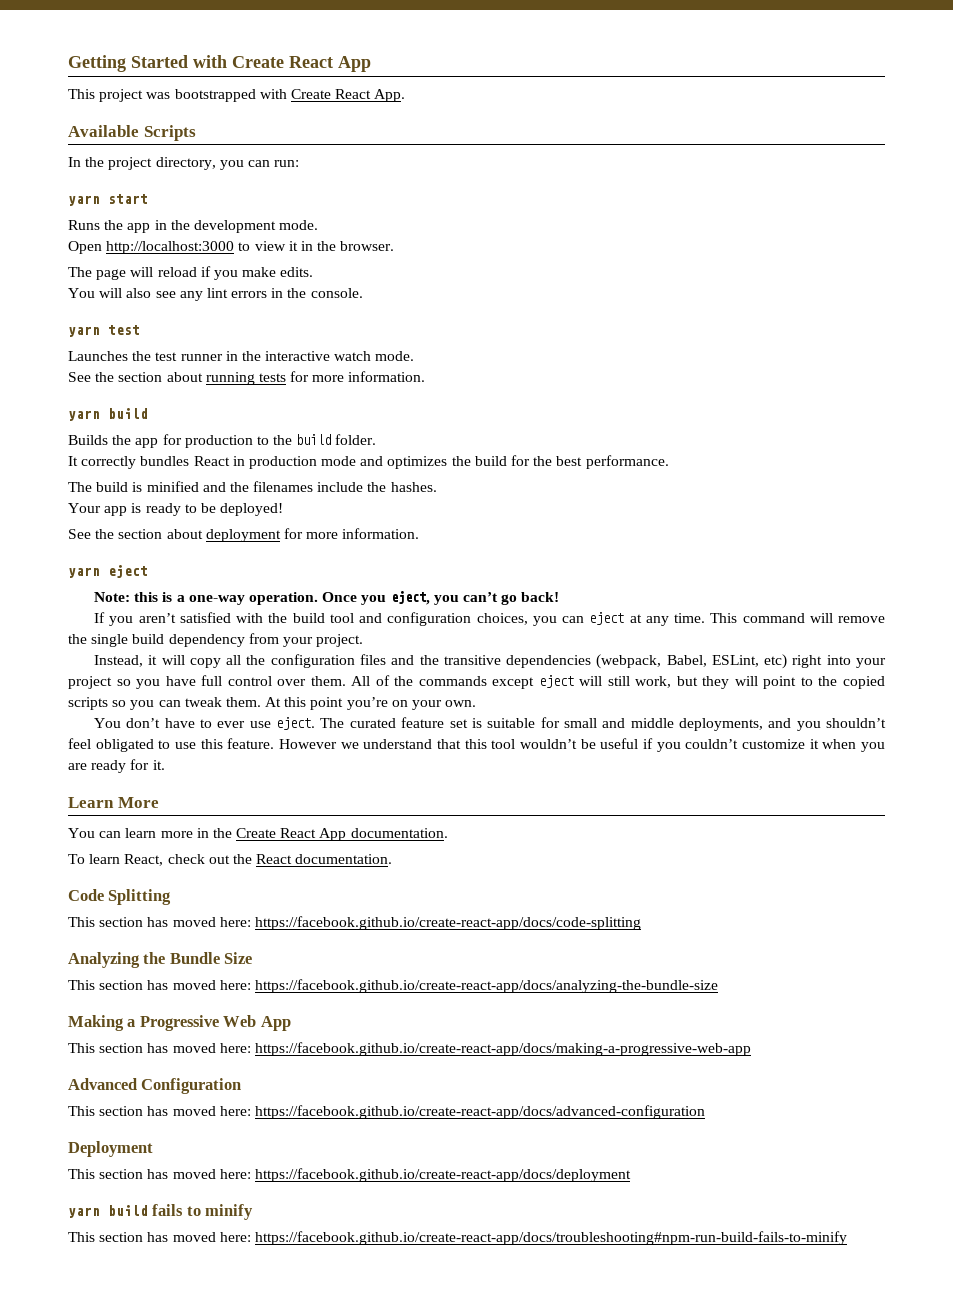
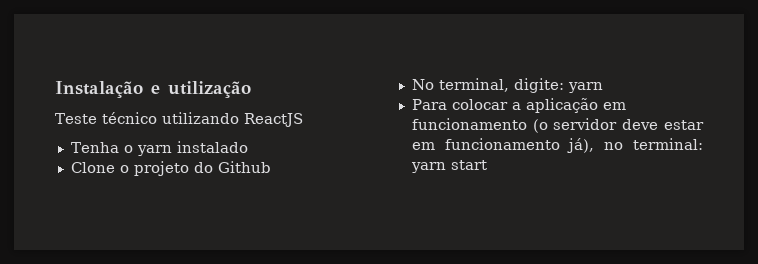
[68,55,371,72] [68,89,406,102] [68,125,196,141] [68,157,300,170] [68,194,148,206] [68,220,319,233] [68,241,395,254] [68,266,314,280] [68,288,363,301] [68,325,140,337] [68,351,415,361] [68,371,426,385] [68,408,148,421] [68,434,377,448] [68,455,669,469] [68,481,437,492] [68,503,284,516] [68,528,420,542] [68,565,148,578] [94,591,560,605] [94,612,885,626] [68,633,364,647] [94,654,887,669] [68,675,885,689] [68,697,477,710] [94,717,886,731] [68,738,885,752] [68,759,165,773] [68,797,159,808] [68,828,448,841] [68,854,393,866] [68,889,172,905] [68,916,641,930] [68,952,253,968] [68,979,718,993] [68,1015,291,1031] [68,1042,751,1056] [68,1078,242,1094] [68,1105,705,1119] [68,1141,153,1157] [68,1168,631,1182] [68,1204,254,1220] [68,1231,847,1245] Getting Started with Create React App // This project was bootstrapped with Create React App. // Available Scripts // In the project directory, you can run: // yarn start // Runs the app in the development mode. // Open http://localhost:3000 to view it in the browser. // The page will reload if you make edits. // You will also see any lint errors in the console. // yarn test // Launches the test runner in the interactive watch mode. // See the section about running tests for more information. // yarn build // Builds the app for production to the build folder. // It correctly bundles React in production mode and optimizes the build for the best performance. // The build is minified and the filenames include the hashes. // Your app is ready to be deployed! // See the section about deployment for more information. // yarn eject // Note: this is a one-way operation. Once you eject, you can’t go back! // If you aren’t satisfied with the build tool and configuration choices, you can eject at any time. This command will remove the single build dependency from your project. // Instead, it will copy all the configuration files and the transitive dependencies (webpack, Babel, ESLint, etc) right into your project so you have full control over them. All of the commands except eject will still work, but they will point to the copied scripts so you can tweak them. At this point you’re on your own. // You don’t have to ever use eject. The curated feature set is suitable for small and middle deployments, and you shouldn’t feel obligated to use this feature. However we understand that this tool wouldn’t be useful if you couldn’t customize it when you are ready for it. // Learn More // You can learn more in the Create React App documentation. // To learn React, check out the React documentation. // Code Splitting // This section has moved here: https://facebook.github.io/create-react-app/docs/code-splitting // Analyzing the Bundle Size // This section has moved here: https://facebook.github.io/create-react-app/docs/analyzing-the-bundle-size // Making a Progressive Web App // This section has moved here: https://facebook.github.io/create-react-app/docs/making-a-progressive-web-app // Advanced Configuration // This section has moved here: https://facebook.github.io/create-react-app/docs/advanced-configuration // Deployment // This section has moved here: https://facebook.github.io/create-react-app/docs/deployment // yarn build fails to minify // This section has moved here: https://facebook.github.io/create-react-app/docs/troubleshooting#npm-run-build-fails-to-minify -> [55,81,251,98] [55,112,303,127] [70,141,248,156] [70,161,271,176] [411,78,603,93] [411,98,626,113] [411,118,704,133] [411,138,703,153] [410,160,487,173] Instalação e utilização // Teste técnico utilizando ReactJS // Tenha o yarn instalado // Clone o projeto do Github // No terminal, digite: yarn // Para colocar a aplicação em funcionamento (o servidor deve estar em funcionamento já), no terminal: yarn start

